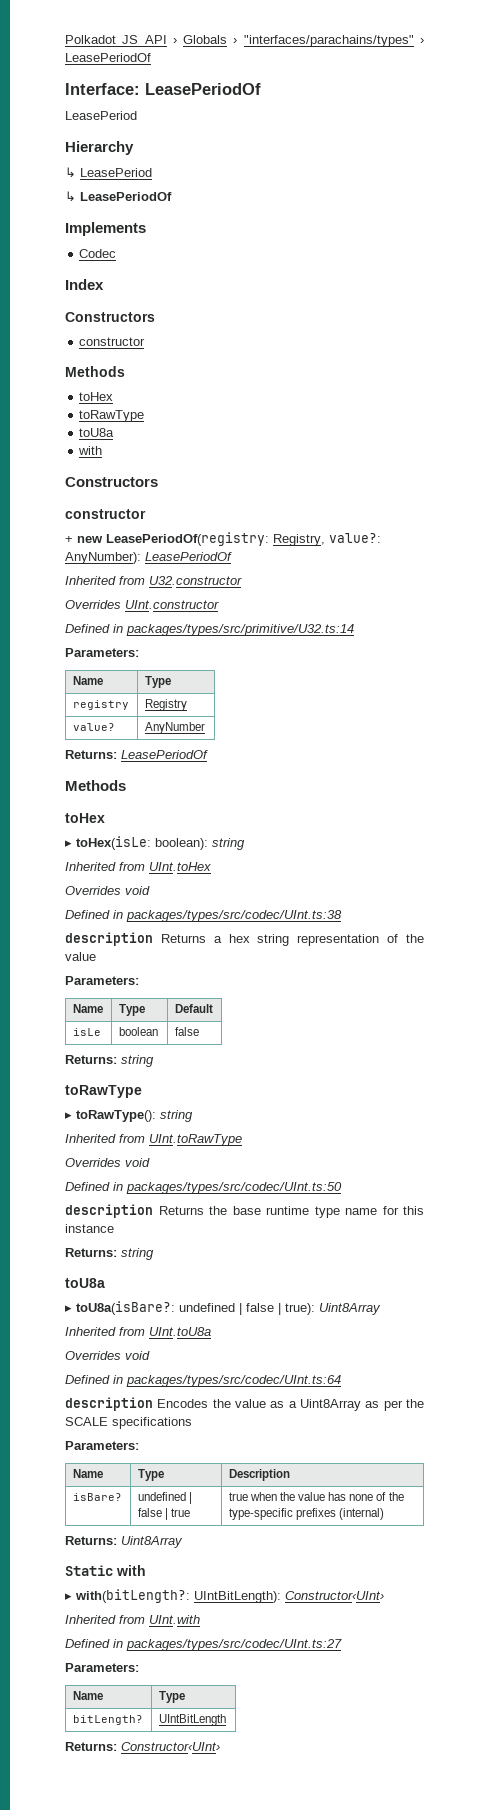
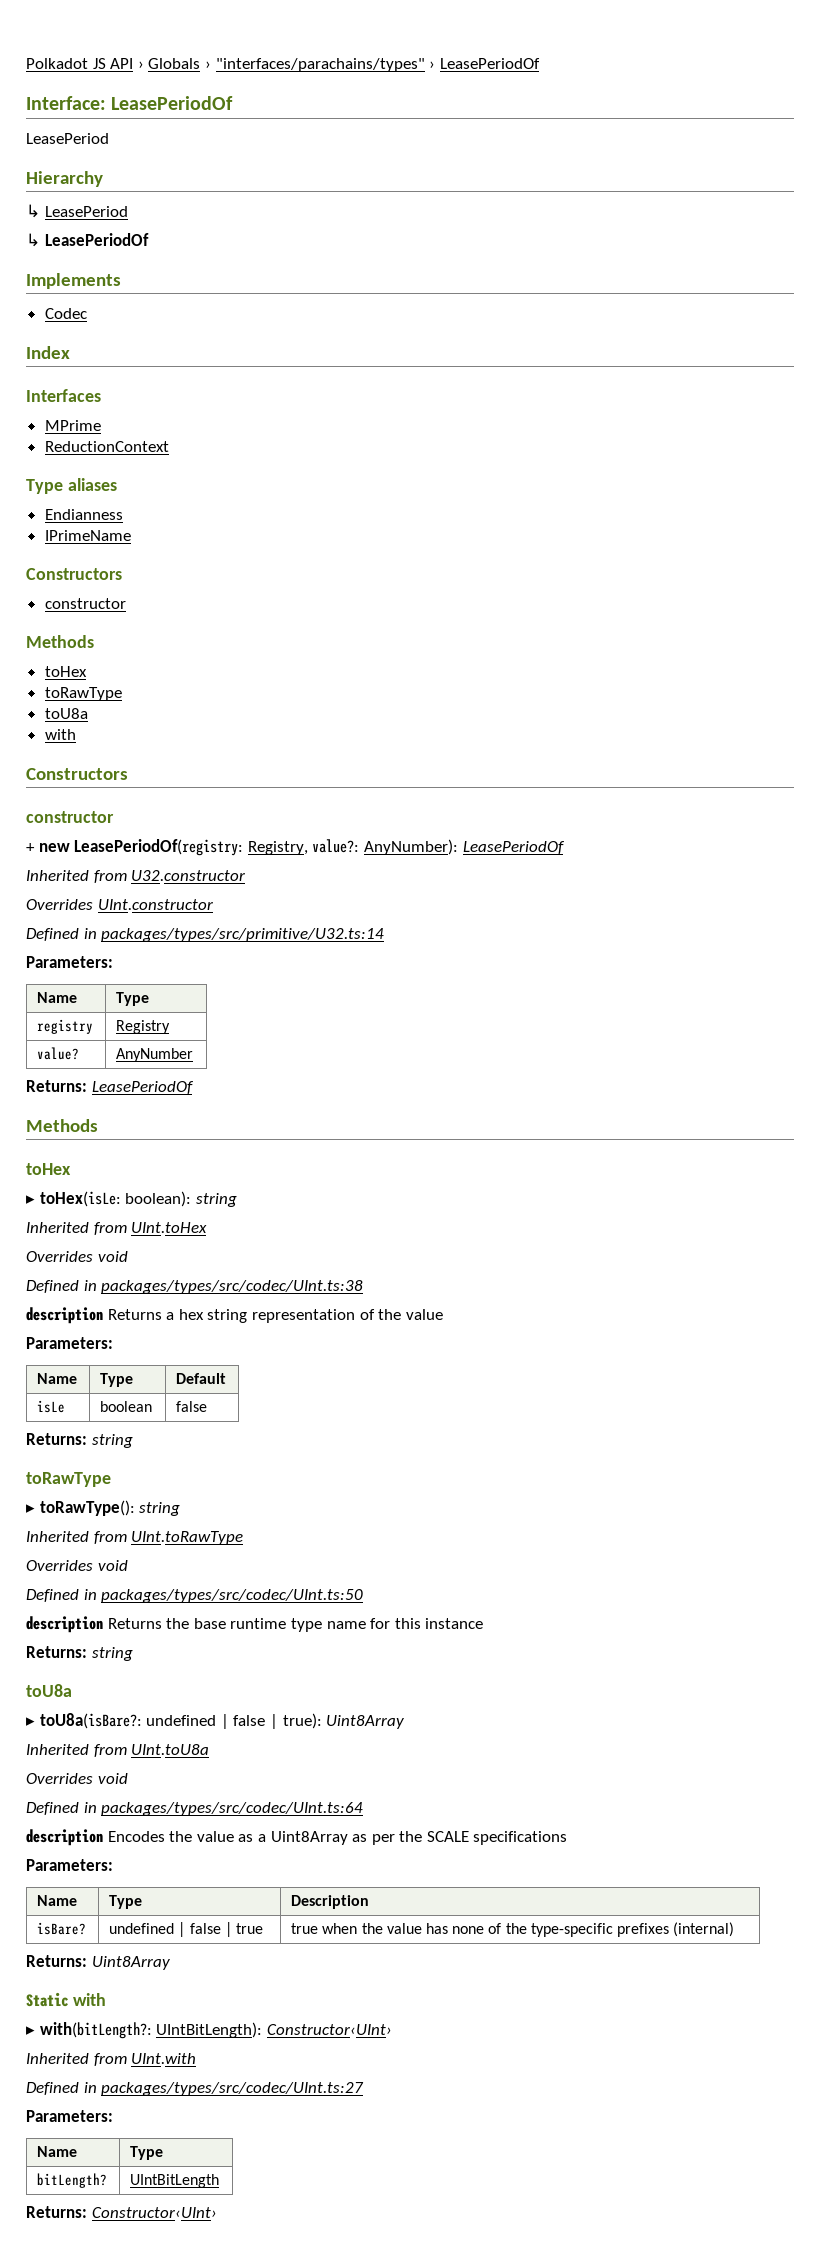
(104, 284) none -> [26,389,101,402] [44,420,101,431] [44,441,169,452] [26,478,117,494] [44,509,123,520] [44,530,131,541] // Interfaces // MPrime // ReductionContext // Type aliases // Endianness // IPrimeName

